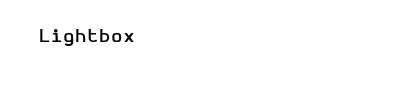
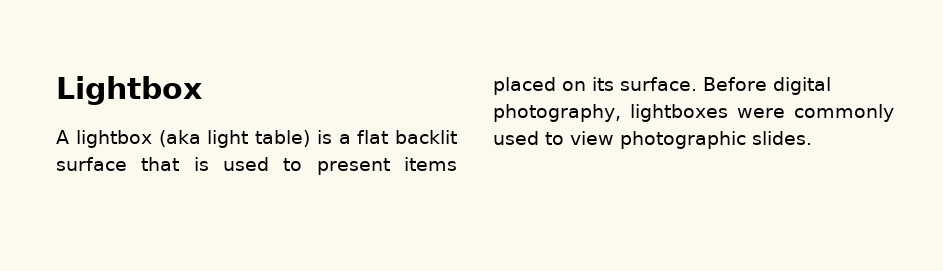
(135, 38) none -> [56,130,457,148] [56,157,457,175] [493,77,831,95] [493,104,894,122] [493,131,812,149] // A lightbox (aka light table) is a flat backlit surface that is used to present items placed on its surface. Before digital photography, lightboxes were commonly used to view photographic slides.

